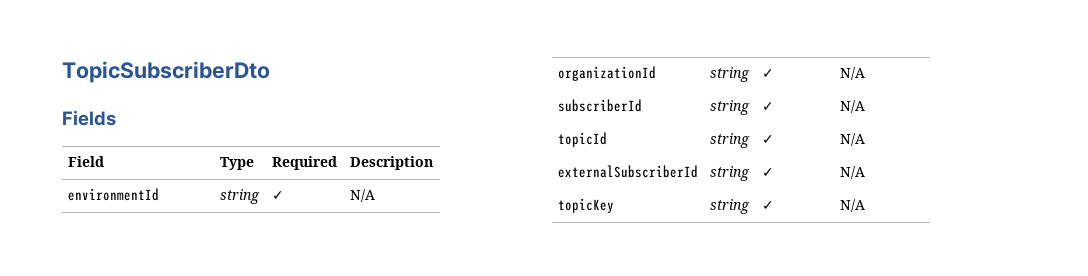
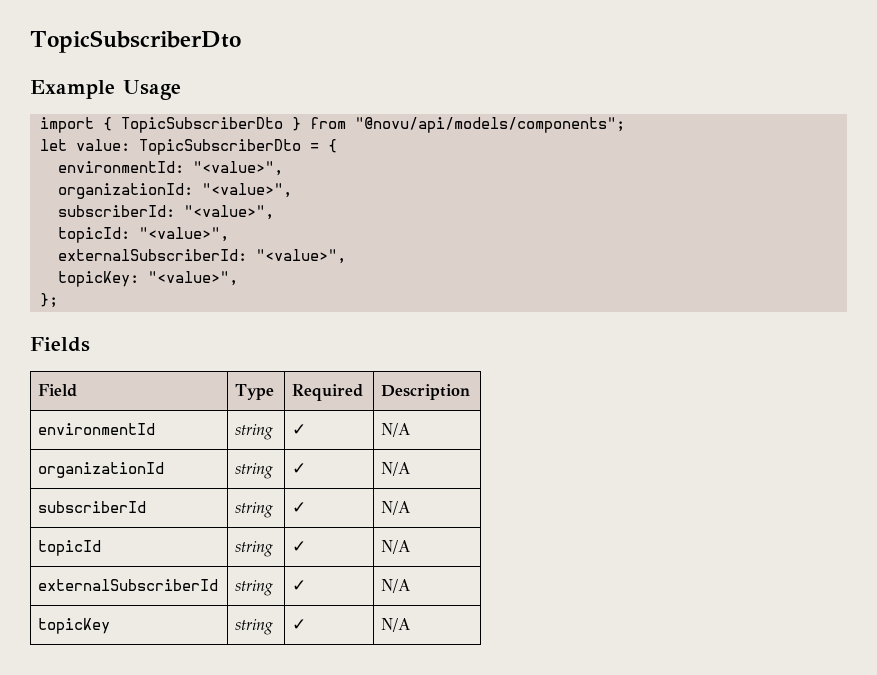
[62,61,270,83] TopicSubscriberDto -> [30,30,241,53] [30,80,181,100] [39,117,625,133] [39,139,337,155] [57,161,283,176] [57,183,292,199] [57,205,274,220] [57,227,229,243] [57,249,346,264] [57,271,238,287] [39,293,58,308] TopicSubscriberDto // Example Usage // import { TopicSubscriberDto } from "@novu/api/models/components"; // let value: TopicSubscriberDto = { // environmentId: "<value>", // organizationId: "<value>", // subscriberId: "<value>", // topicId: "<value>", // externalSubscriberId: "<value>", // topicKey: "<value>", // };

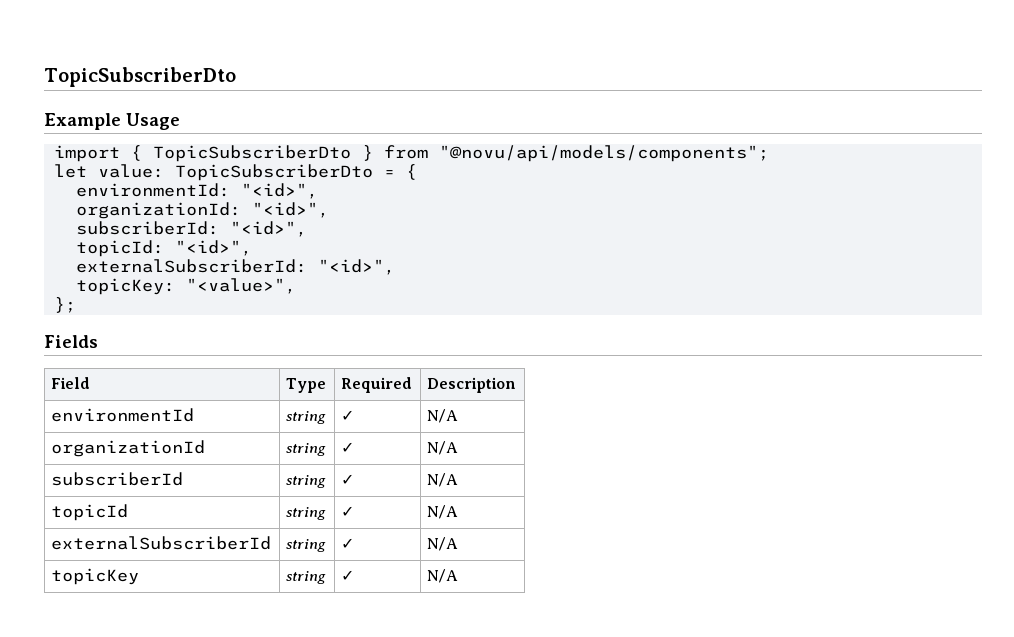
[192,161,283,176] "<value>", -> [240,183,318,199] "<id>",
[201,183,292,198] "<value>", -> [251,202,329,218] "<id>",
[183,205,274,220] "<value>", -> [229,221,307,237] "<id>",
[138,227,229,242] "<value>", -> [174,240,252,256] "<id>",
[255,249,346,264] "<value>", -> [317,259,395,275] "<id>",

